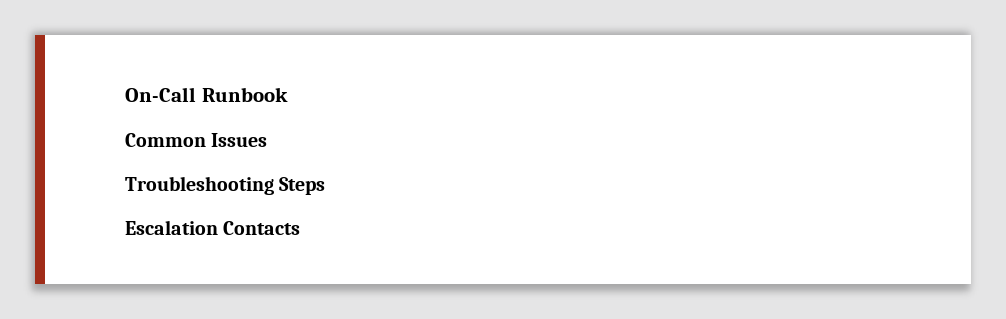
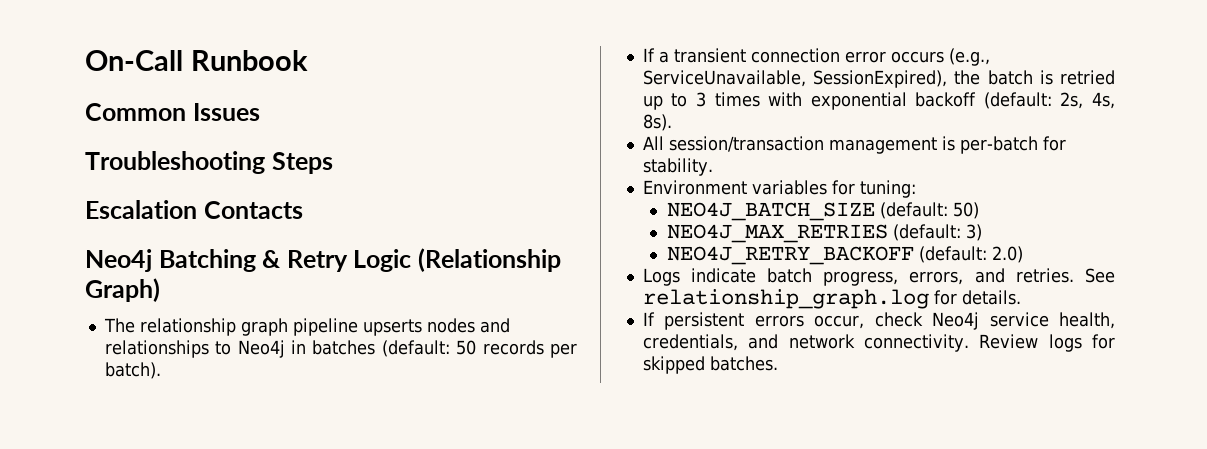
(301, 228) none -> [85,248,562,272] [85,278,160,302] [103,318,510,336] [104,340,577,358] [104,362,161,379] [642,48,990,66] [642,70,1115,88] [642,92,1115,110] [642,114,672,131] [642,136,1066,154] [642,158,713,176] [642,180,916,198] [666,202,979,221] [666,224,982,243] [666,246,1023,265] [642,268,1115,286] [642,289,1021,309] [642,312,1115,330] [642,334,1115,352] [642,356,778,374] // Neo4j Batching & Retry Logic (Relationship Graph) // The relationship graph pipeline upserts nodes and relationships to Neo4j in batches (default: 50 records per batch). // If a transient connection error occurs (e.g., ServiceUnavailable, SessionExpired), the batch is retried up to 3 times with exponential backoff (default: 2s, 4s, 8s). // All session/transaction management is per-batch for stability. // Environment variables for tuning: // NEO4J_BATCH_SIZE (default: 50) // NEO4J_MAX_RETRIES (default: 3) // NEO4J_RETRY_BACKOFF (default: 2.0) // Logs indicate batch progress, errors, and retries. See relationship_graph.log for details. // If persistent errors occur, check Neo4j service health, credentials, and network connectivity. Review logs for skipped batches.

